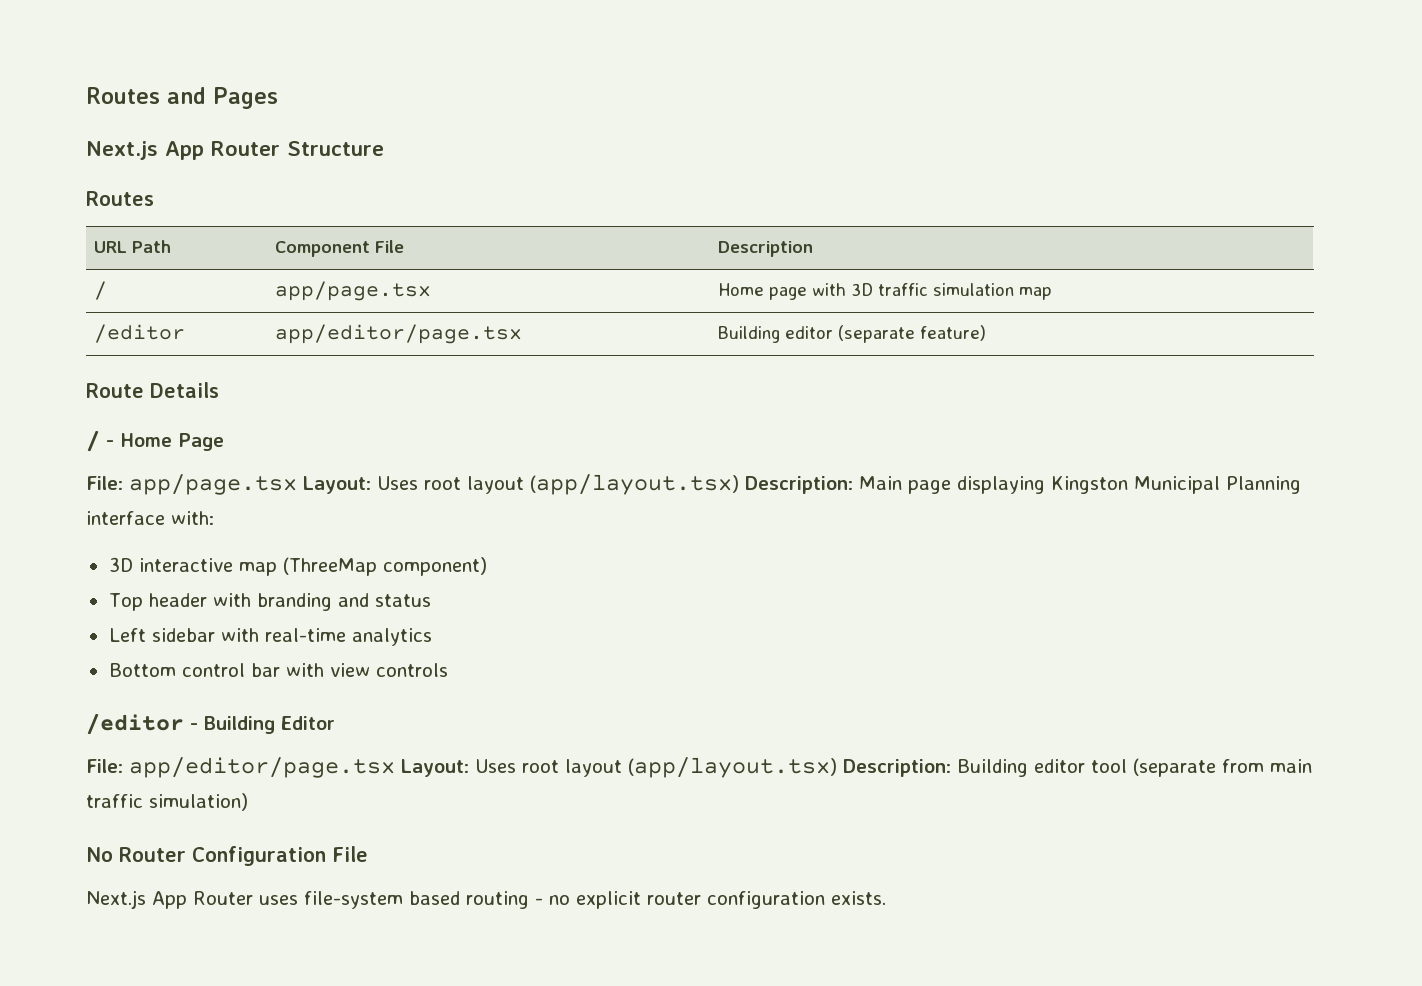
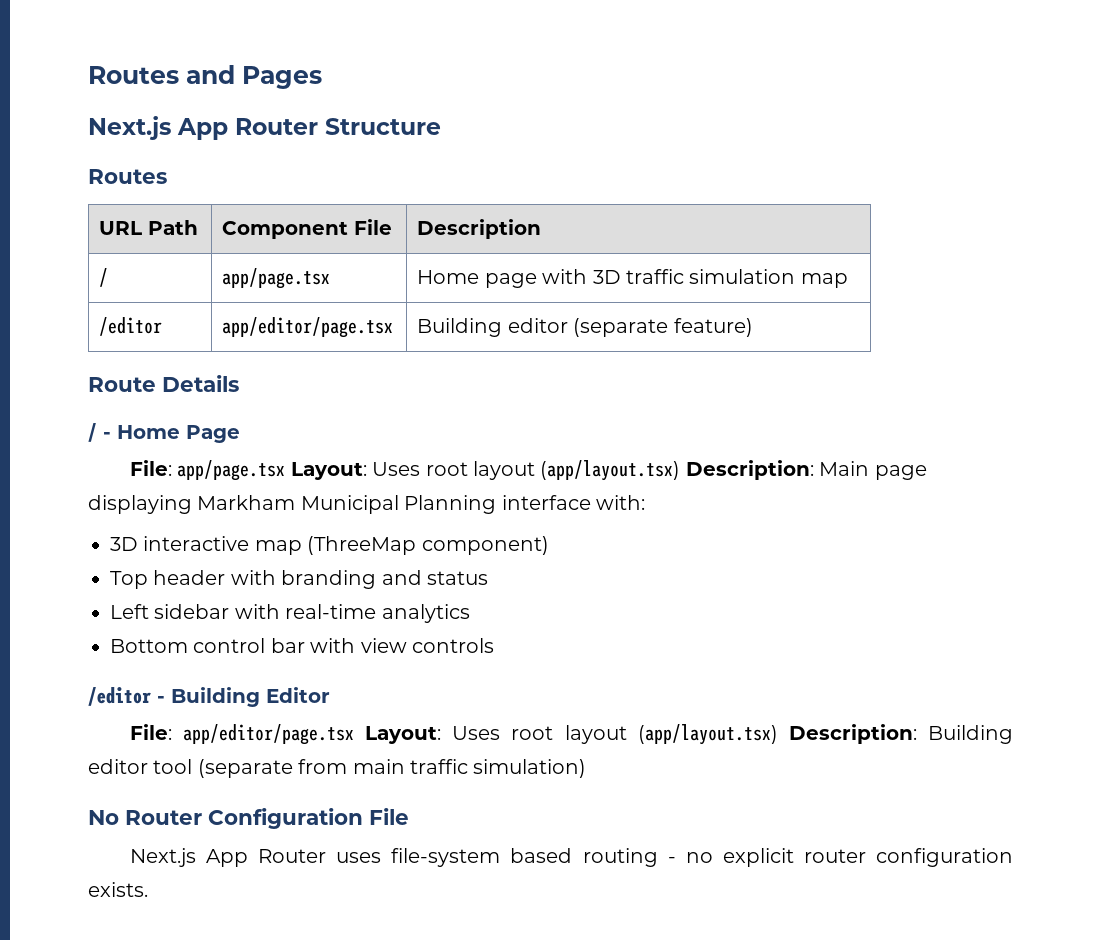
[1051,476,1128,494] Kingston -> [197,495,296,510] Markham

